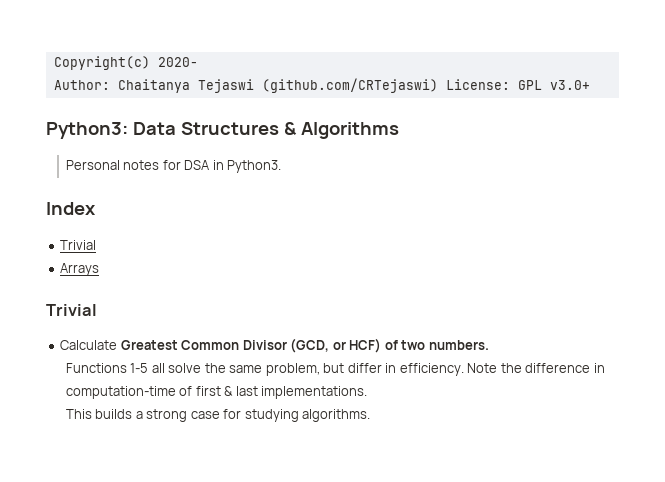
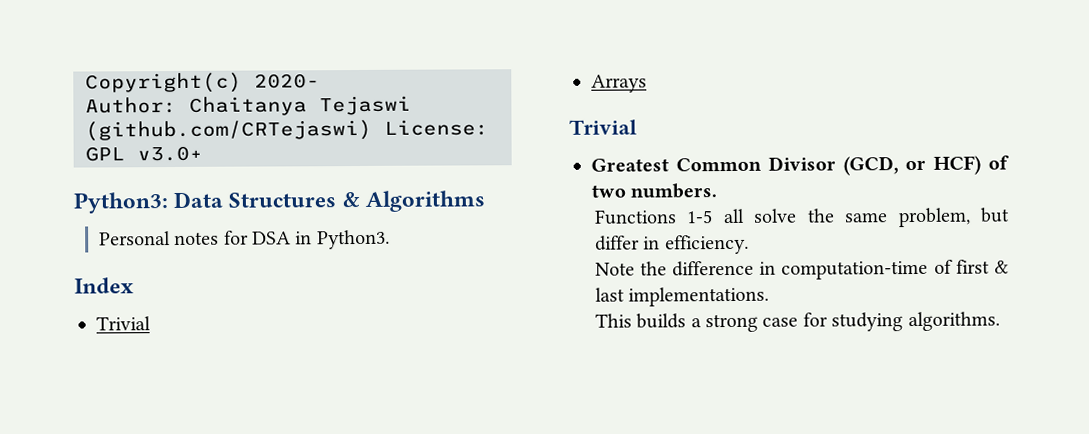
[60,340,118,350] Calculate -> (637, 127) none
(464, 369) none -> (749, 244) //

